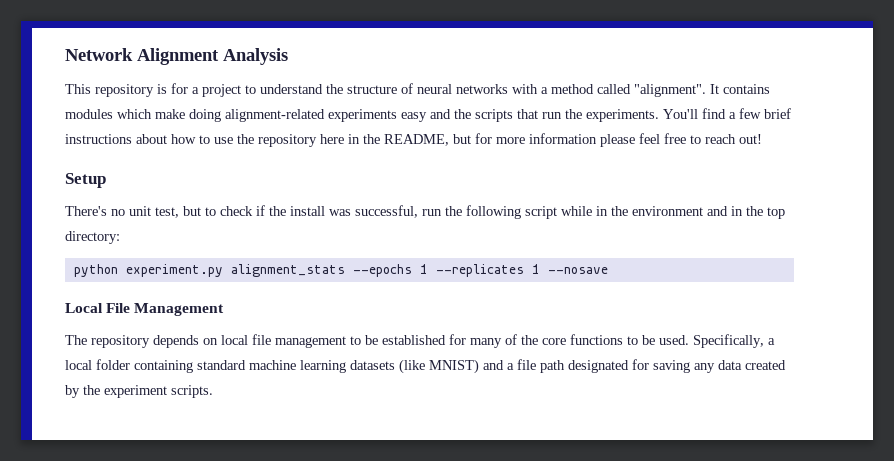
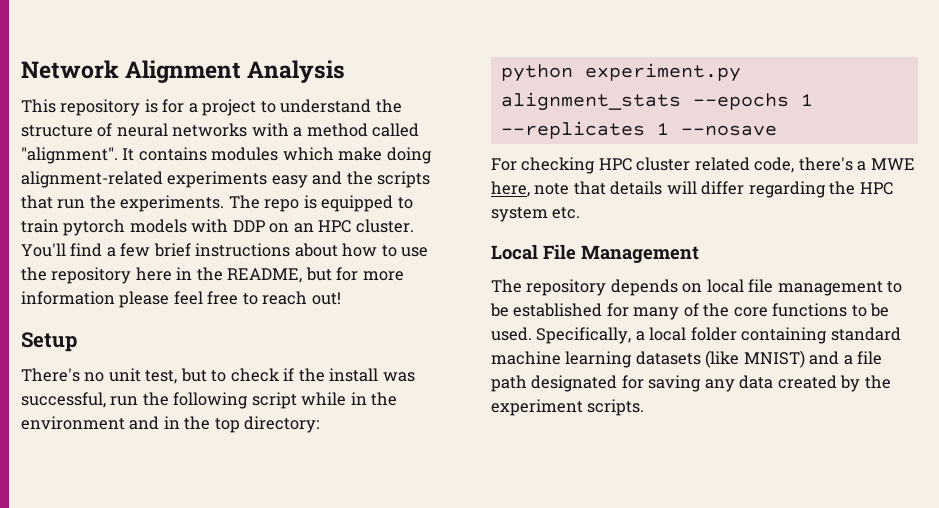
(659, 115) none -> [228,195,413,212] [21,219,414,236] The repo is equipped to train pytorch models with DDP on an HPC cluster.
(608, 270) none -> [491,157,915,174] [491,181,893,198] [491,207,581,222] // For checking HPC cluster related code, there's a MWE here, note that details will differ regarding the HPC system etc.

